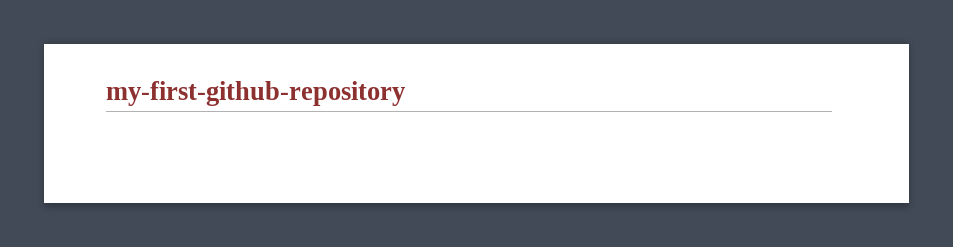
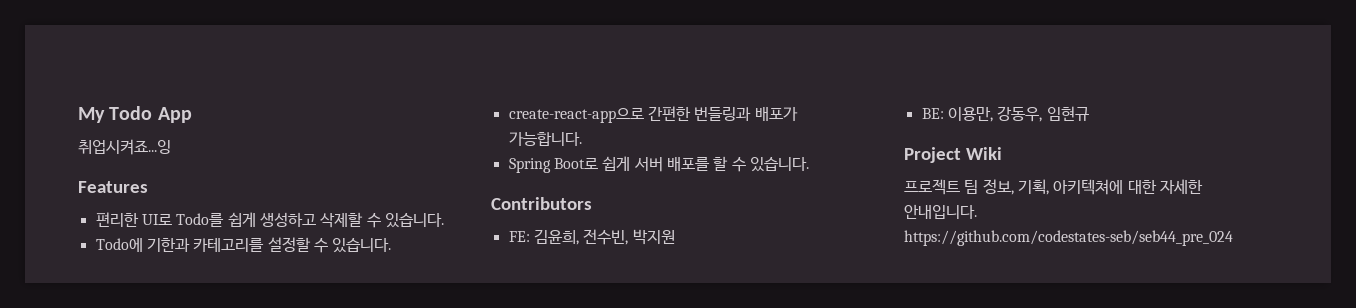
[106,81,405,106] my-first-github-repository -> [78,106,192,123] [78,139,171,155] [78,181,148,193] [95,212,444,228] [95,237,392,253] [508,106,798,123] [508,132,582,146] [508,156,809,173] [491,197,592,210] [508,229,675,245] [921,106,1089,122] [904,147,1002,163] [904,179,1203,195] [904,204,977,219] [904,230,1233,246] My Todo App // 취업시켜죠...잉 // Features // 편리한 UI로 Todo를 쉽게 생성하고 삭제할 수 있습니다. // Todo에 기한과 카테고리를 설정할 수 있습니다. // create-react-app으로 간편한 번들링과 배포가 가능합니다. // Spring Boot로 쉽게 서버 배포를 할 수 있습니다. // Contributors // FE: 김윤희, 전수빈, 박지원 // BE: 이용만, 강동우, 임현규 // Project Wiki // 프로젝트 팀 정보, 기획, 아키텍쳐에 대한 자세한 안내입니다. https://github.com/codestates-seb/seb44_pre_024

